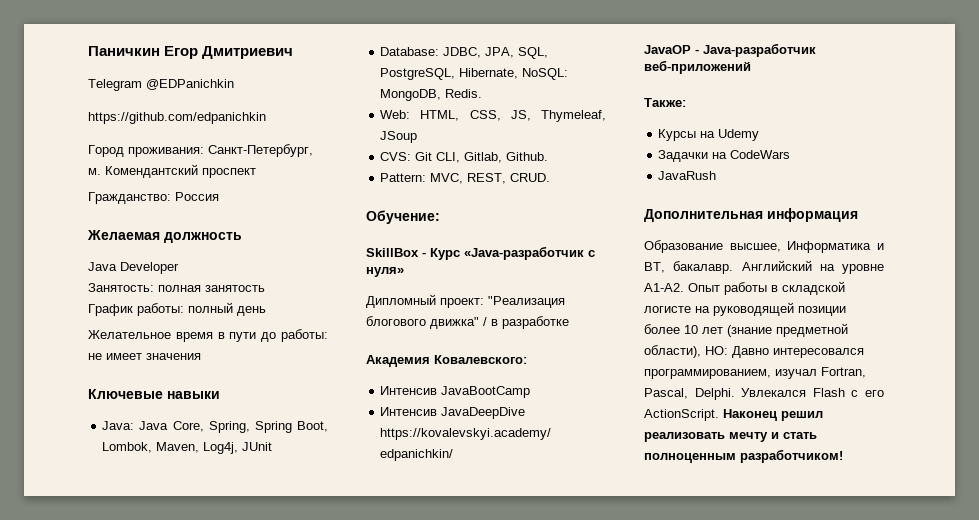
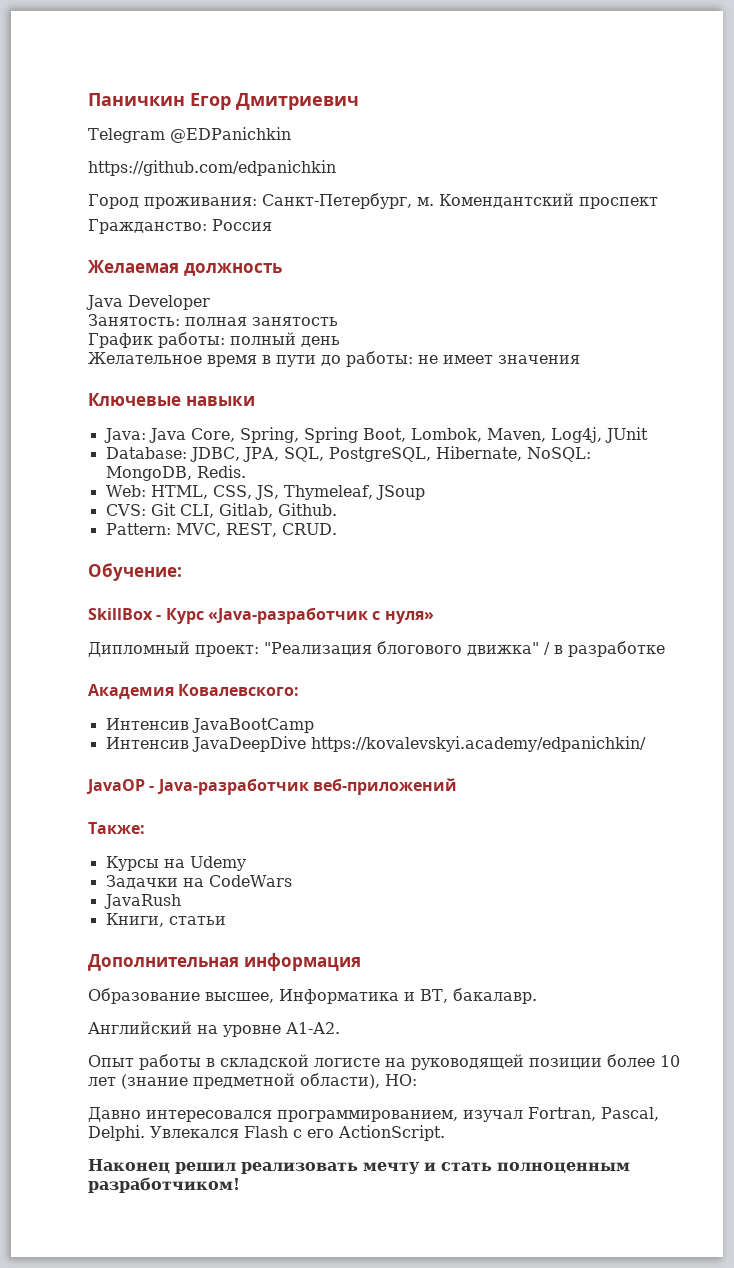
(717, 175) none -> [105,913,226,927] // Книги, статьи
(734, 267) none -> (537, 996) //
(684, 287) none -> (340, 1028) //
(728, 350) none -> (417, 1080) //
(719, 415) none -> (445, 1133) //

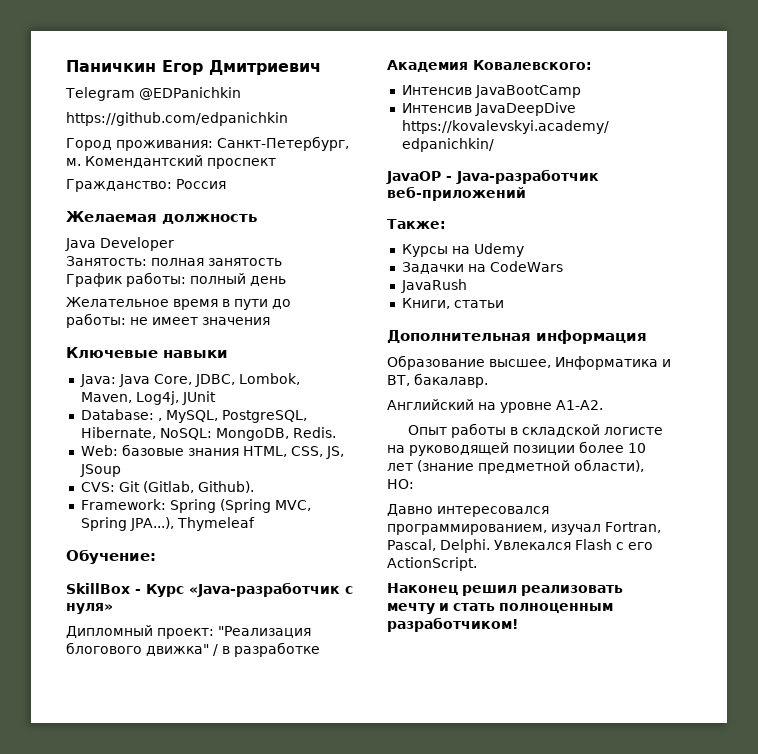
[239,427,406,443] Spring, Spring Boot, -> [194,374,235,387] JDBC,
[189,447,324,462] JDBC, JPA, SQL, -> [157,410,218,423] , MySQL,
(146, 491) none -> [121,444,239,456] базовые знания
[283,485,373,500] Thymeleaf, -> (344, 452) none
[179,503,337,518] [105,523,337,537] CLI, Gitlab, Github. // Pattern: MVC, REST, CRUD. -> [142,481,254,493] [80,499,311,513] [80,517,255,531] (Gitlab, Github). // Framework: Spring (Spring MVC, Spring JPA...), Thymeleaf

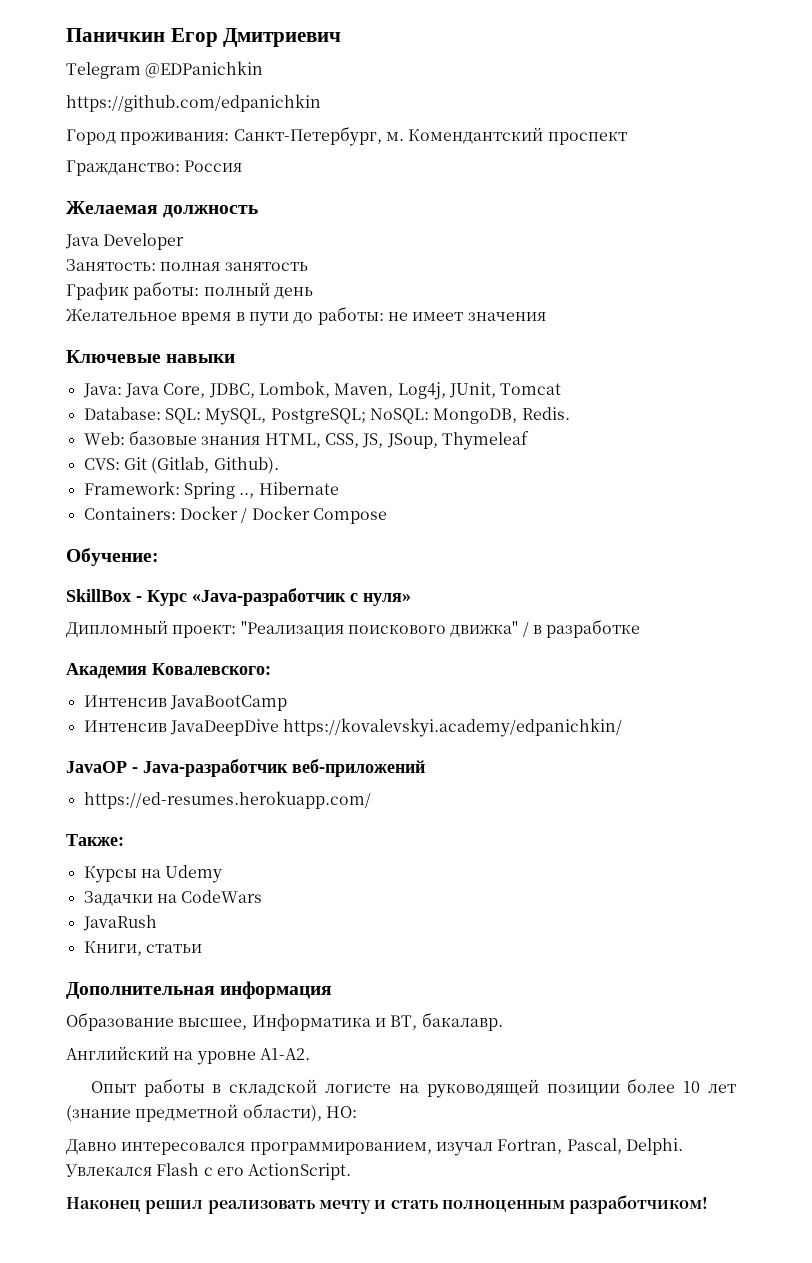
[181,391,216,405] JUnit -> [448,382,562,398] JUnit, Tomcat
[157,410,307,423] [80,427,156,439] , MySQL, PostgreSQL, Hibernate, -> [164,408,366,425] SQL: MySQL, PostgreSQL;
[79,464,121,477] JSoup -> [386,431,529,450] JSoup, Thymeleaf
[219,499,311,513] [80,517,255,531] (Spring MVC, Spring JPA...), Thymeleaf -> [239,482,339,498] [83,506,387,524] .., Hibernate // Containers: Docker / Docker Compose
[66,642,142,654] блогового -> [347,624,446,634] поискового
(526, 193) none -> [83,791,371,809] // https://ed-resumes.herokuapp.com/

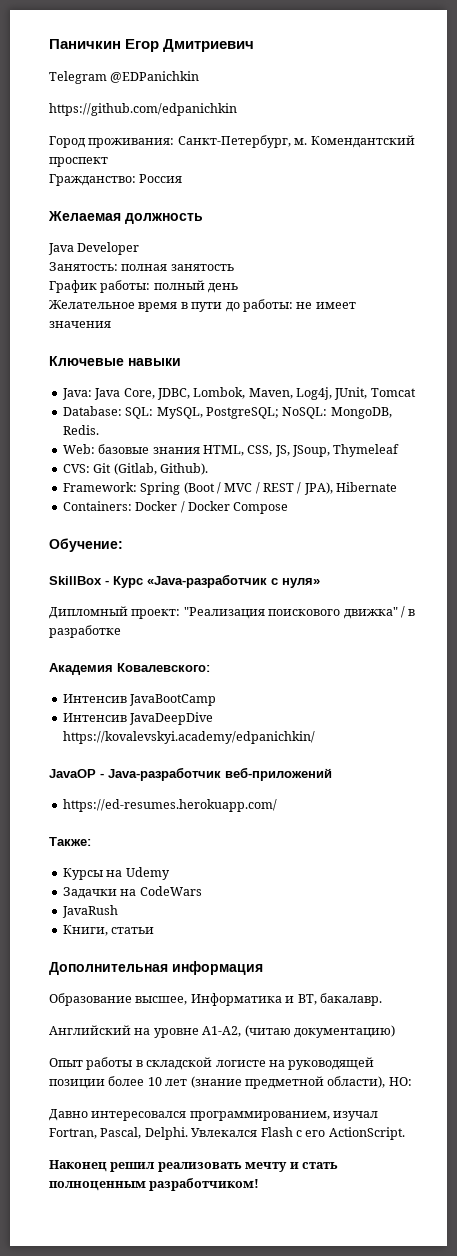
[239,493,255,498] .., -> [183,482,333,495] (Boot / MVC / REST / JPA),
[259,1048,310,1060] А1-А2. -> [202,1025,395,1038] А1-А2, (читаю документацию)

